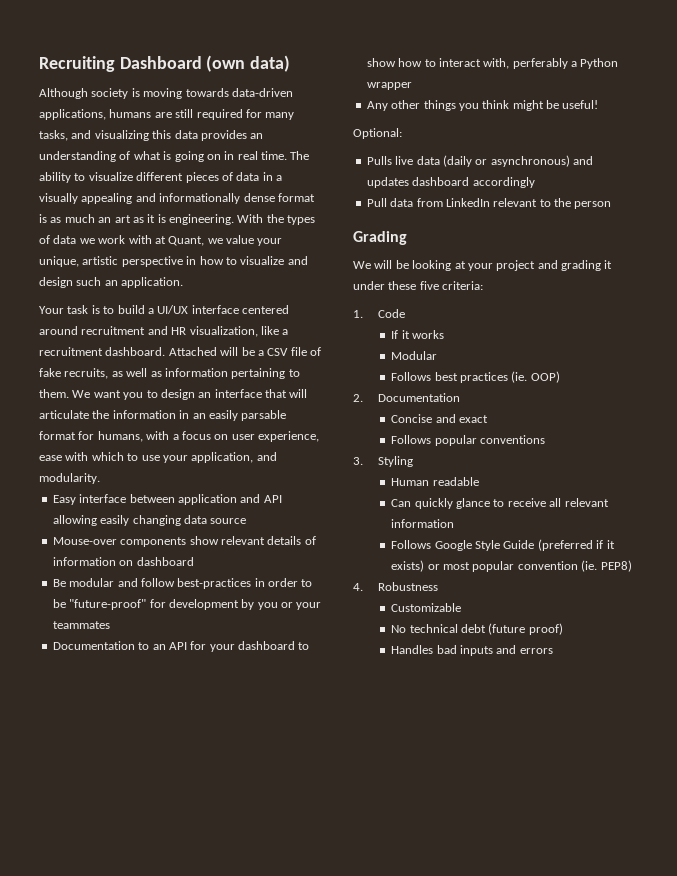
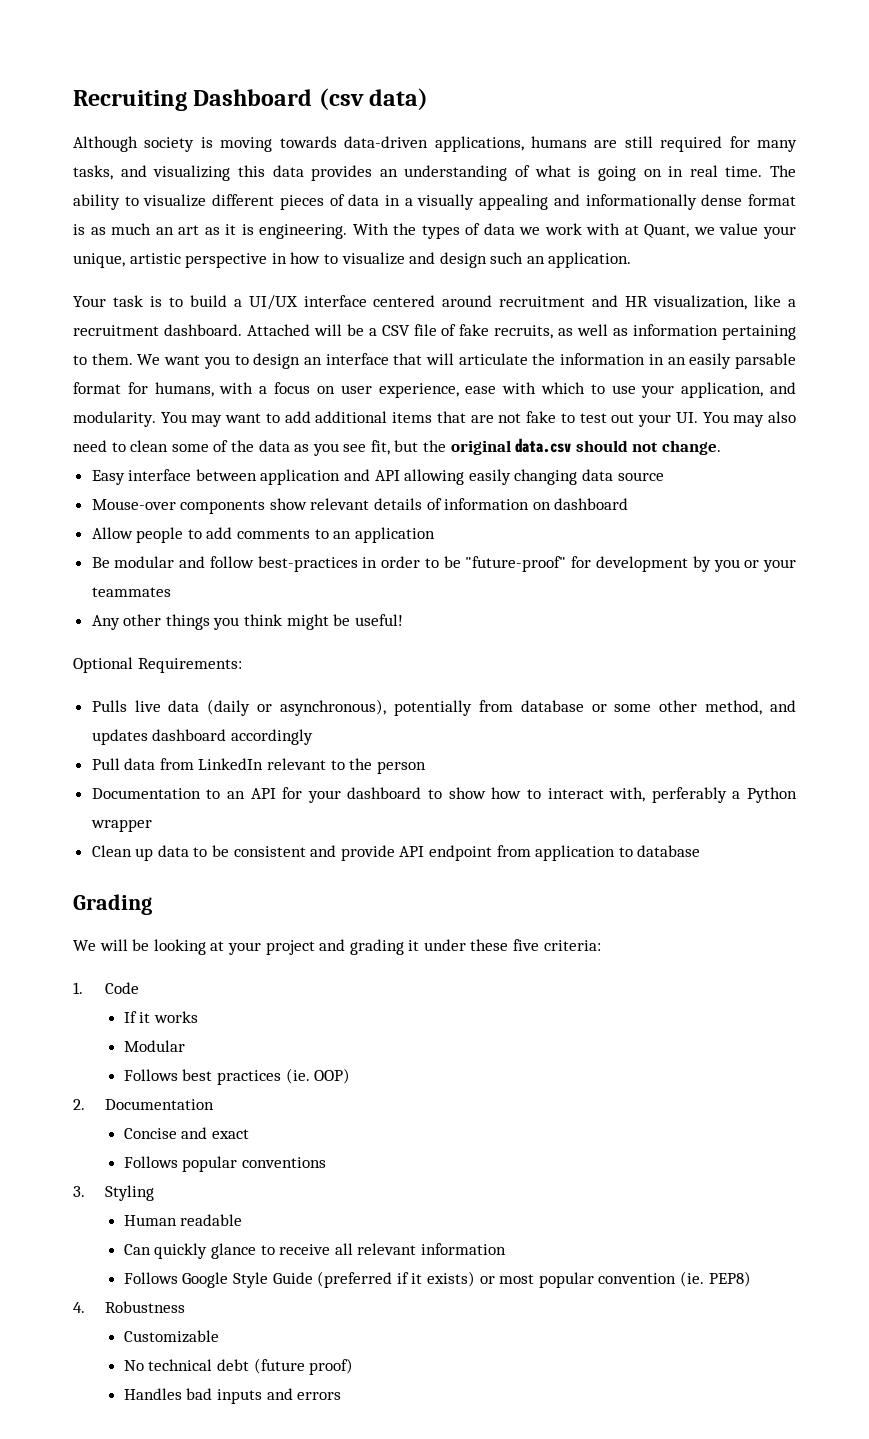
[206,55,246,72] (own -> [318,88,364,110] (csv
(100, 478) none -> [160,411,796,427] [73,438,722,456] You may want to add additional items that are not fake to test out your UI. You may also need to clean some of the data as you see fit, but the original data.csv should not change.
(194, 561) none -> [91,527,435,543] // Allow people to add comments to an application
(110, 625) none -> [91,614,403,630] [73,657,242,673] [91,699,796,716] [91,729,313,745] [91,758,426,774] // Any other things you think might be useful! // Optional Requirements: // Pulls live data (daily or asynchronous), potentially from database or some other method, and updates dashboard accordingly // Pull data from LinkedIn relevant to the person
[366,100,599,111] [353,128,402,139] [366,155,593,167] [366,177,535,188] [366,198,612,209] Any other things you think might be useful! // Optional: // Pulls live data (daily or asynchronous) and updates dashboard accordingly // Pull data from LinkedIn relevant to the person -> [91,845,701,861] Clean up data to be consistent and provide API endpoint from application to database

